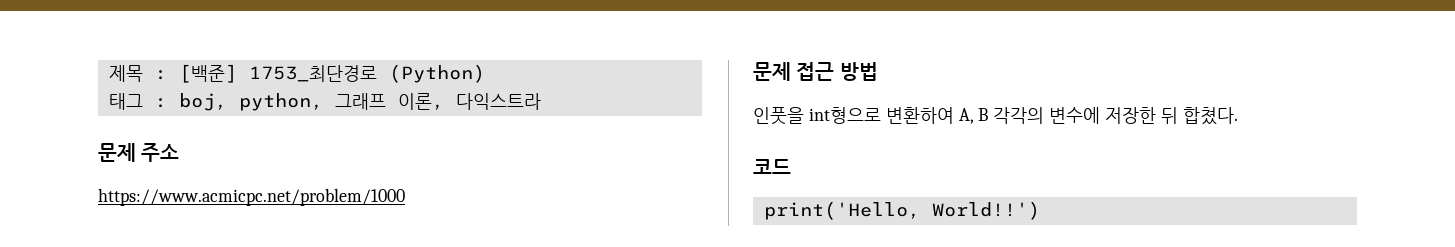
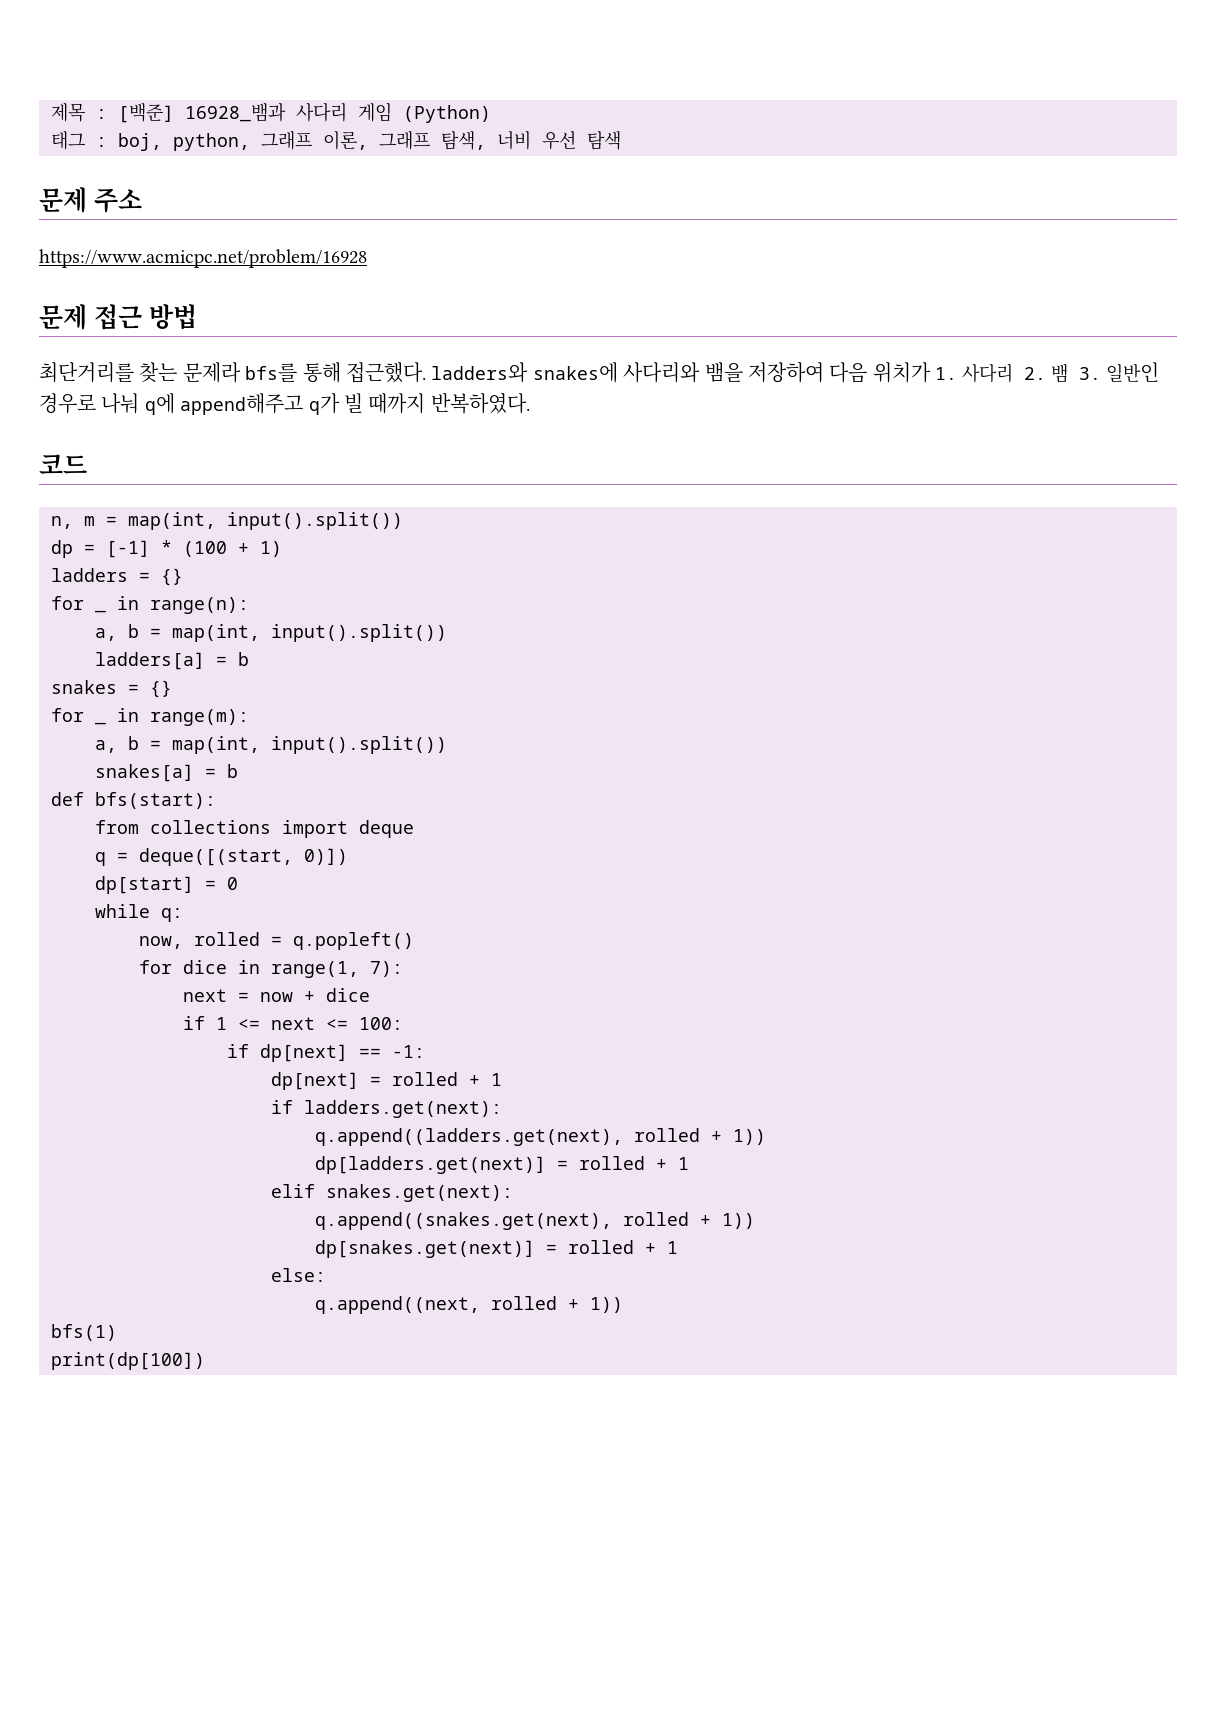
[248,65,377,82] 1753_최단경로 -> [185,102,392,122] 16928_뱀과 사다리 게임
[455,93,541,110] 다익스트라 -> [379,131,621,150] 그래프 탐색, 너비 우선 탐색
[98,188,405,206] https://www.acmicpc.net/problem/1000 -> [39,249,367,268] https://www.acmicpc.net/problem/16928
[753,107,1238,125] [753,159,791,174] [763,201,1040,220] 인풋을 int형으로 변환하여 A, B 각각의 변수에 저장한 뒤 합쳤다. // 코드 // print('Hello, World!!') -> [39,362,1160,383] [39,393,530,415] [39,454,87,474] [51,512,403,530] [51,540,282,558] [51,568,183,586] [51,596,84,610] [95,610,106,613] [117,596,249,614] [95,624,447,642] [95,652,249,670] [51,680,172,698] [51,708,84,722] [95,722,106,725] [117,708,249,726] [95,736,447,754] [95,764,238,782] [51,792,216,809] [95,820,414,838] [95,848,348,866] [95,876,238,894] [95,904,183,922] [139,932,414,950] [139,960,403,978] [183,988,370,1002] [183,1016,403,1030] [227,1044,425,1062] [271,1072,502,1090] [271,1100,502,1118] [315,1128,766,1146] [315,1156,689,1174] [271,1184,513,1202] [315,1212,755,1230] [315,1240,678,1258] [271,1268,326,1282] [315,1296,623,1314] [51,1324,117,1341] [51,1352,205,1370] 최단거리를 찾는 문제라 bfs를 통해 접근했다. ladders와 snakes에 사다리와 뱀을 저장하여 다음 위치가 1. 사다리 2. 뱀 3. 일반인 경우로 나눠 q에 append해주고 q가 빌 때까지 반복하였다. // 코드 // n, m = map(int, input().split()) // dp = [-1] * (100 + 1) // ladders = {} // for _ in range(n): // a, b = map(int, input().split()) // ladders[a] = b // snakes = {} // for _ in range(m): // a, b = map(int, input().split()) // snakes[a] = b // def bfs(start): // from collections import deque // q = deque([(start, 0)]) // dp[start] = 0 // while q: // now, rolled = q.popleft() // for dice in range(1, 7): // next = now + dice // if 1 <= next <= 100: // if dp[next] == -1: // dp[next] = rolled + 1 // if ladders.get(next): // q.append((ladders.get(next), rolled + 1)) // dp[ladders.get(next)] = rolled + 1 // elif snakes.get(next): // q.append((snakes.get(next), rolled + 1)) // dp[snakes.get(next)] = rolled + 1 // else: // q.append((next, rolled + 1)) // bfs(1) // print(dp[100])

